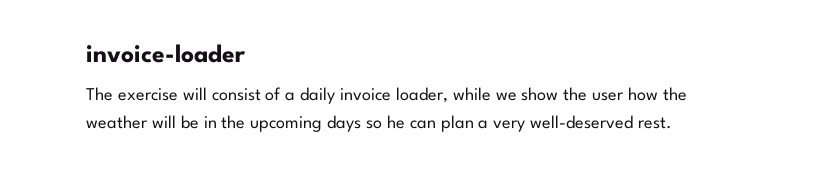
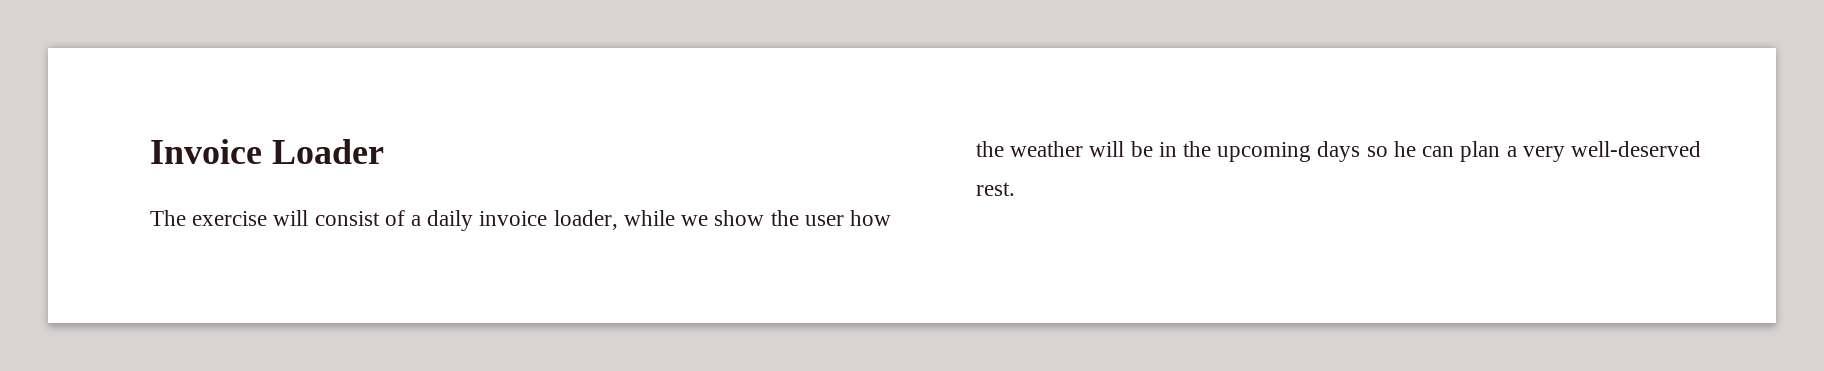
[86,44,246,63] invoice-loader -> [150,139,384,164] Invoice Loader

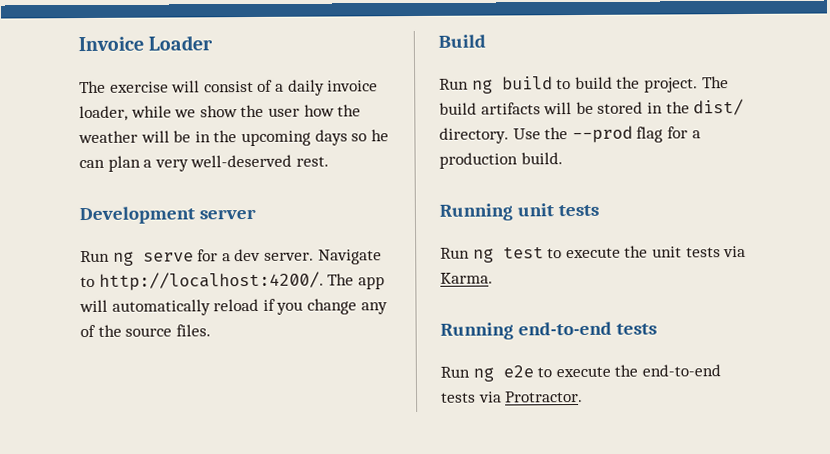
(1015, 189) none -> [79,206,256,225] [80,248,382,266] [80,271,385,291] [79,298,388,316] [80,324,211,338] [438,34,486,48] [439,76,729,94] [439,98,745,116] [439,125,701,144] [439,152,563,169] [439,203,599,221] [440,245,747,263] [440,272,493,284] [440,321,657,340] [440,364,721,382] [441,390,584,403] // Development server // Run ng serve for a dev server. Navigate to http://localhost:4200/. The app will automatically reload if you change any of the source files. // Build // Run ng build to build the project. The build artifacts will be stored in the dist/ directory. Use the --prod flag for a production build. // Running unit tests // Run ng test to execute the unit tests via Karma. // Running end-to-end tests // Run ng e2e to execute the end-to-end tests via Protractor.

